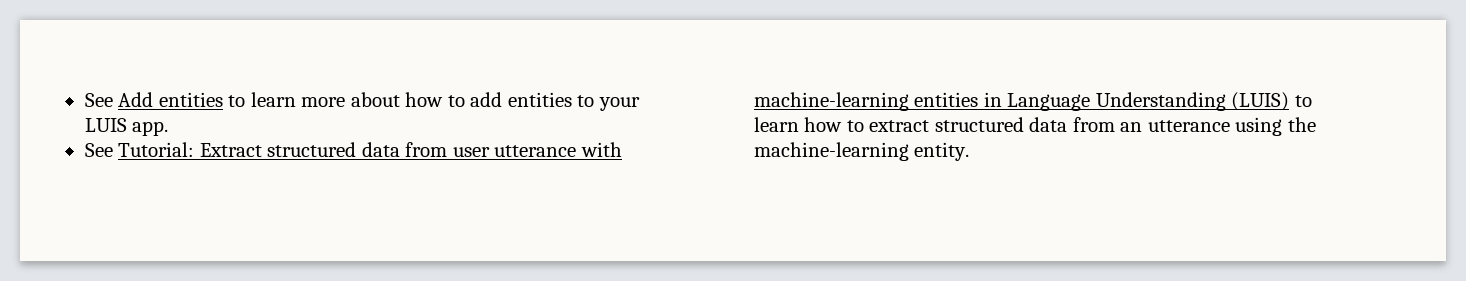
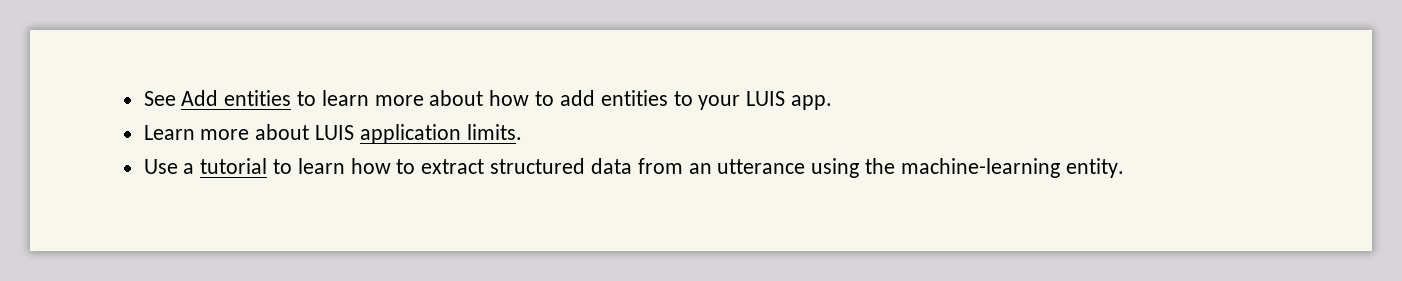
[84,142,622,157] [753,92,1290,111] See Tutorial: Extract structured data from user utterance with machine-learning entities in Language Understanding (LUIS) -> [143,124,522,144] [143,158,268,174] Learn more about LUIS application limits. // Use a tutorial

